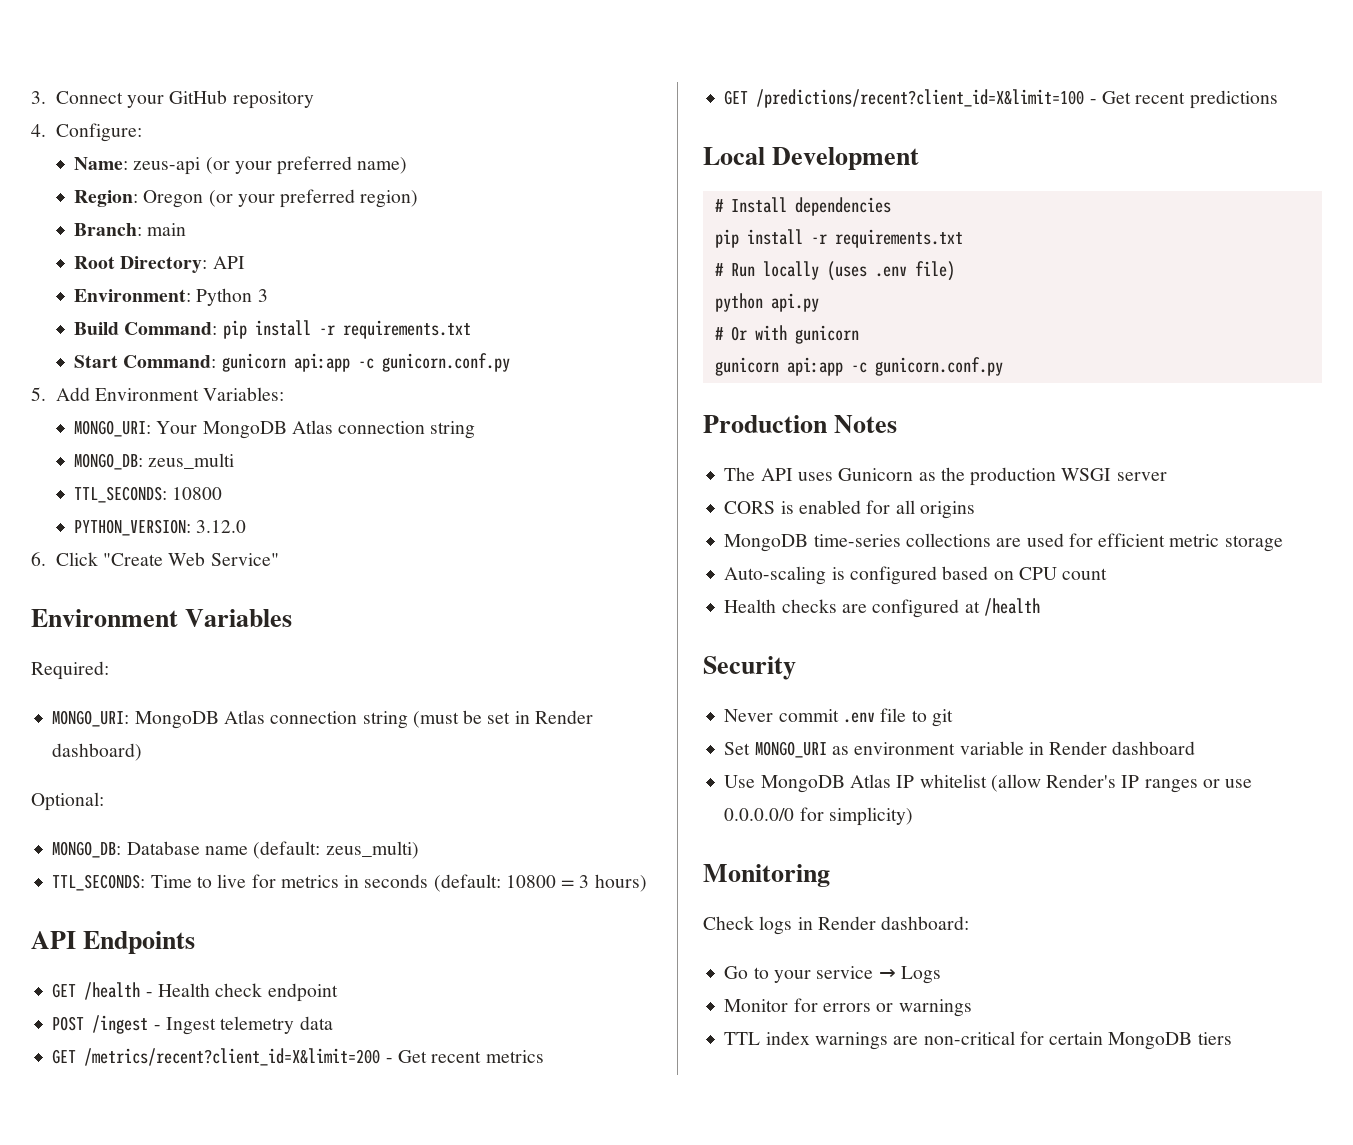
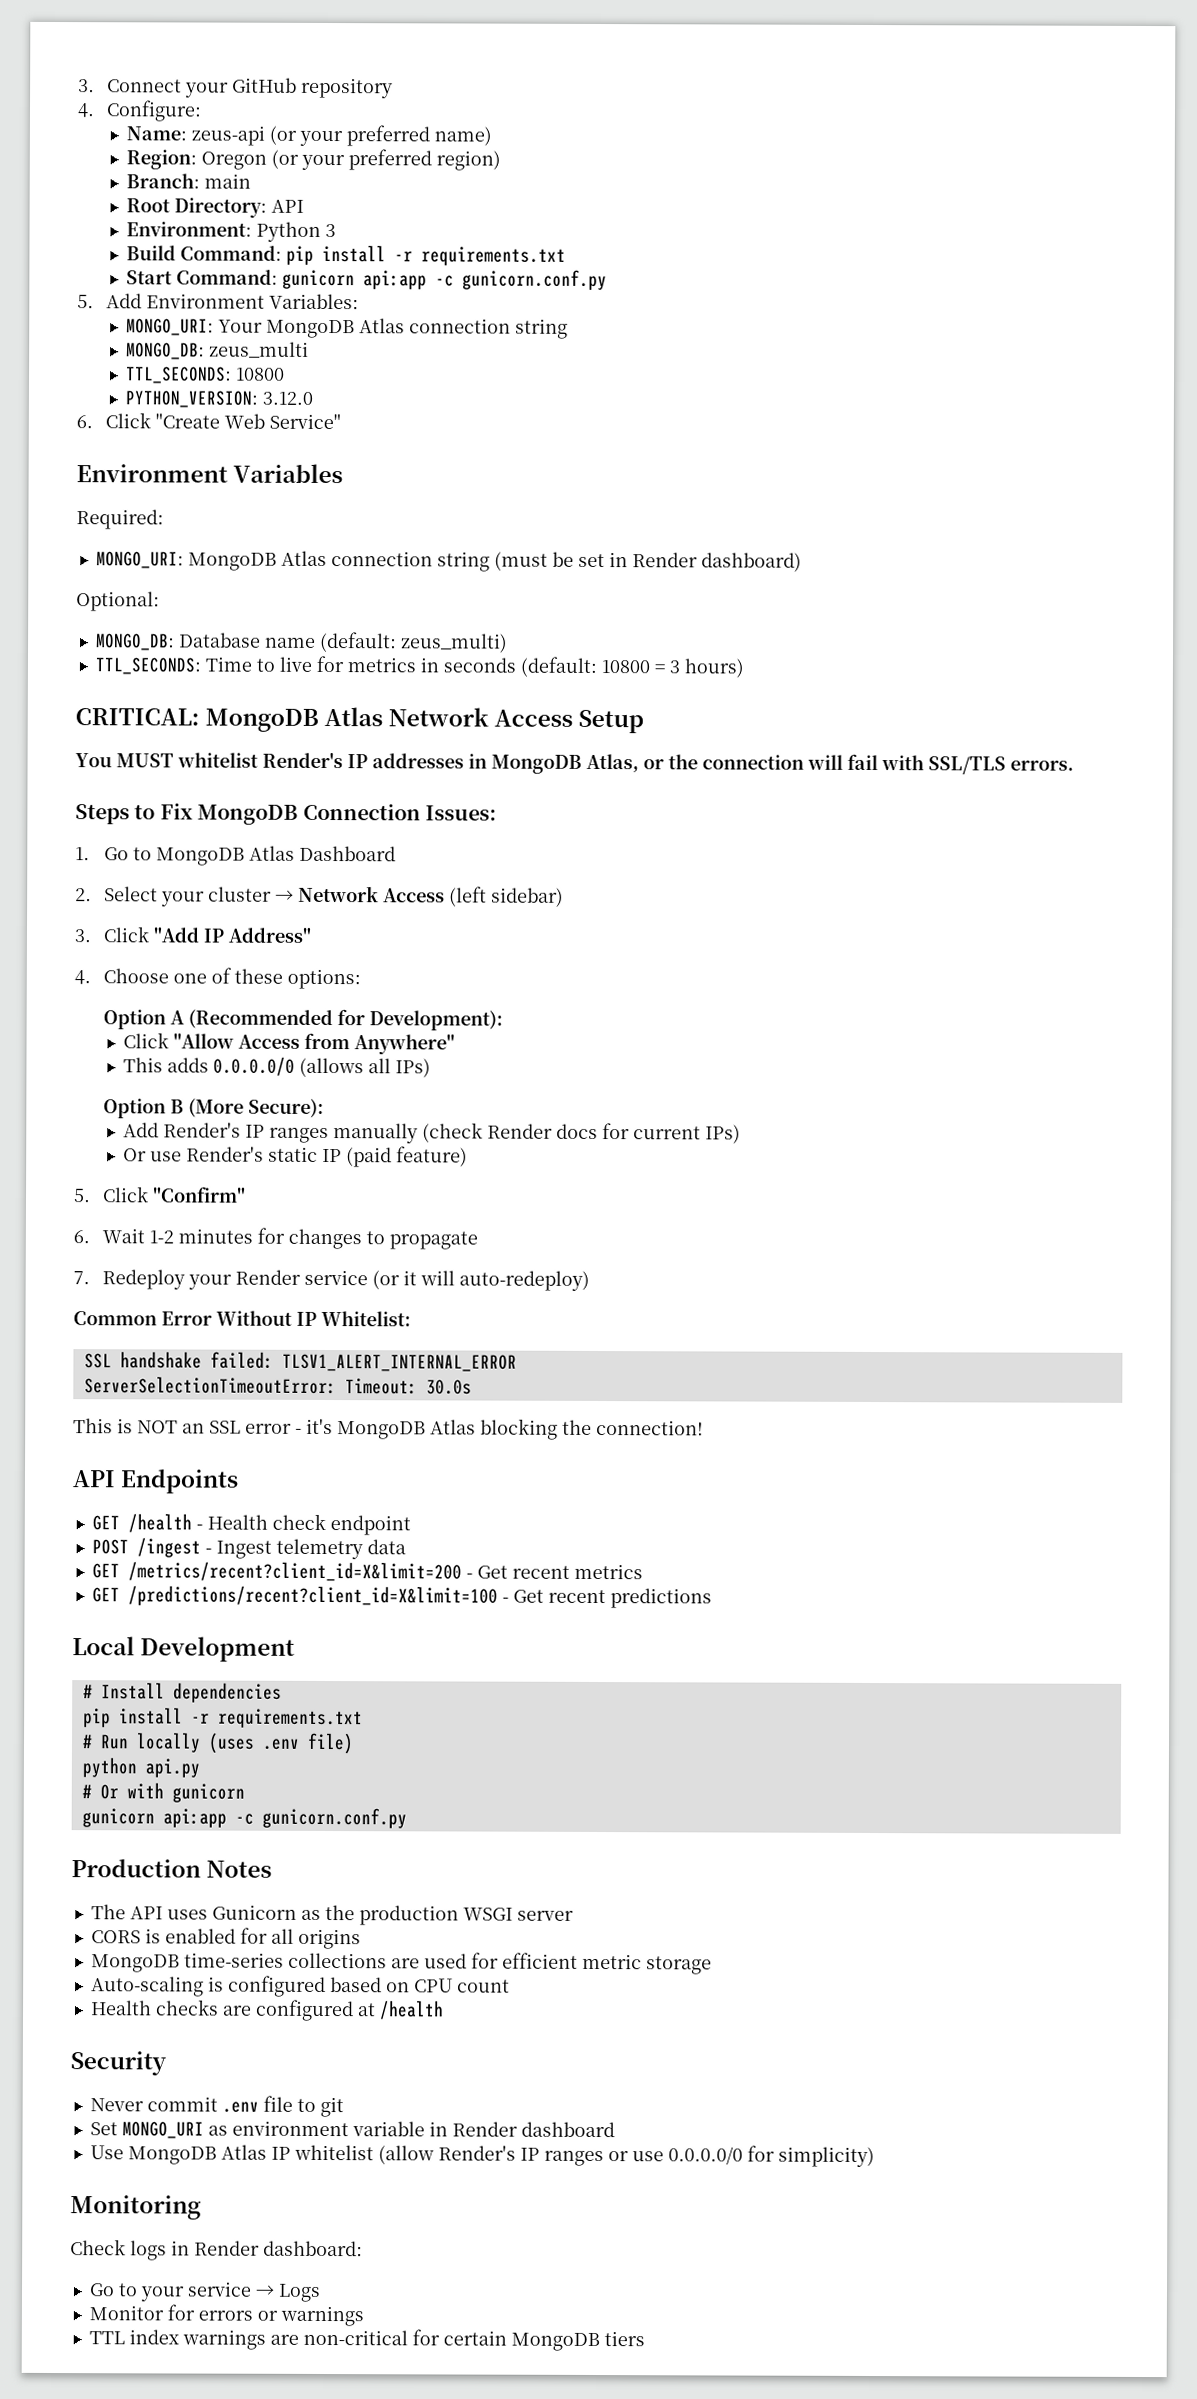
(647, 883) none -> [75,706,645,734] [75,752,1074,775] [75,803,497,825] [75,845,397,866] [75,885,565,907] [74,926,312,943] [74,967,362,990] [103,1009,504,1031] [123,1032,456,1055] [123,1056,432,1078] [103,1098,325,1119] [123,1122,742,1144] [123,1146,469,1168] [73,1186,247,1203] [73,1227,479,1250] [73,1269,591,1291] [73,1310,411,1327] [83,1351,517,1372] [83,1376,472,1395] [73,1418,704,1440] // CRITICAL: MongoDB Atlas Network Access Setup // You MUST whitelist Render's IP addresses in MongoDB Atlas, or the connection will fail with SSL/TLS errors. // Steps to Fix MongoDB Connection Issues: // 1. Go to MongoDB Atlas Dashboard // 2. Select your cluster → Network Access (left sidebar) // 3. Click "Add IP Address" // 4. Choose one of these options: // Option A (Recommended for Development): // Click "Allow Access from Anywhere" // This adds 0.0.0.0/0 (allows all IPs) // Option B (More Secure): // Add Render's IP ranges manually (check Render docs for current IPs) // Or use Render's static IP (paid feature) // 5. Click "Confirm" // 6. Wait 1-2 minutes for changes to propagate // 7. Redeploy your Render service (or it will auto-redeploy) // Common Error Without IP Whitelist: // SSL handshake failed: TLSV1_ALERT_INTERNAL_ERROR // ServerSelectionTimeoutError: Timeout: 30.0s // This is NOT an SSL error - it's MongoDB Atlas blocking the connection!

